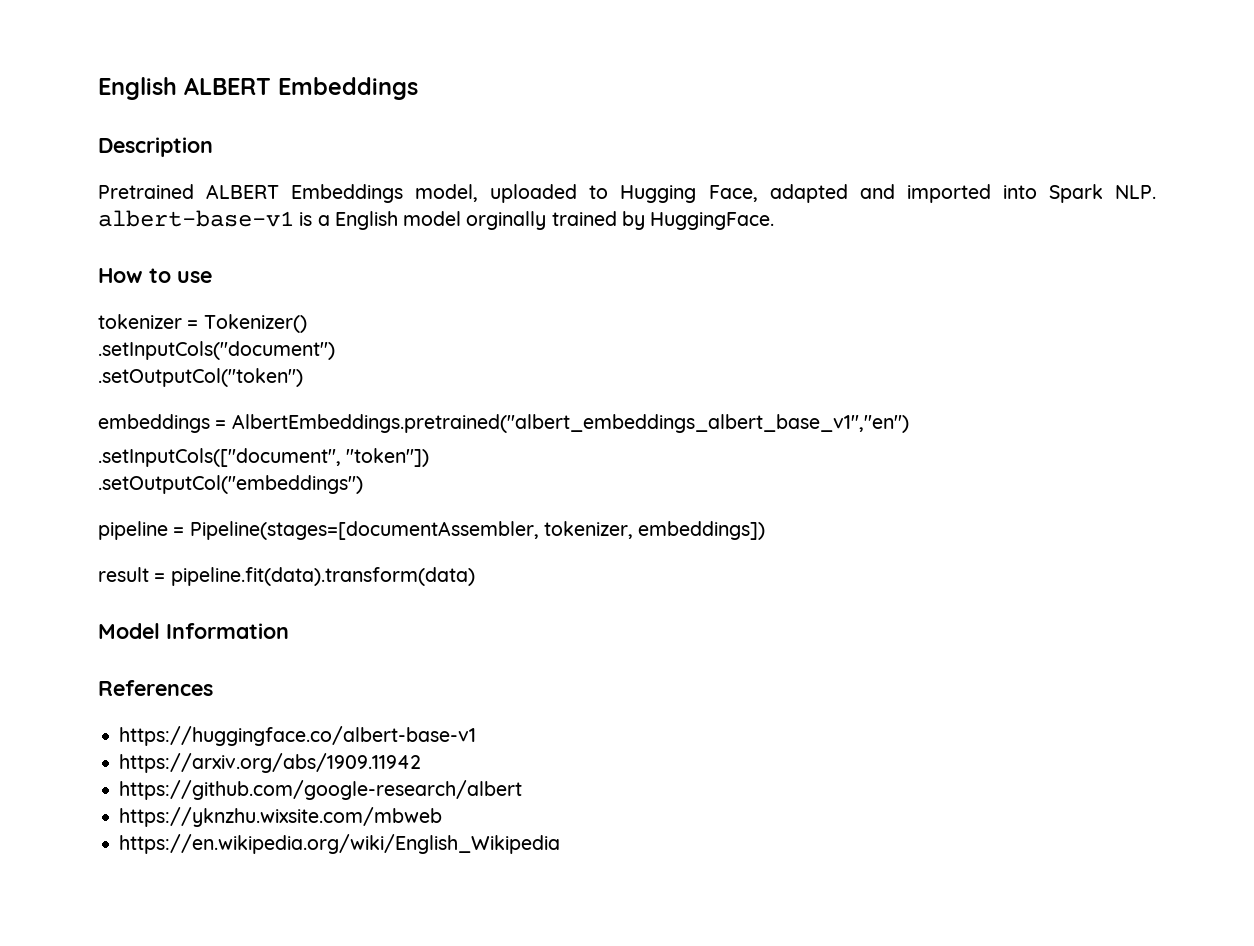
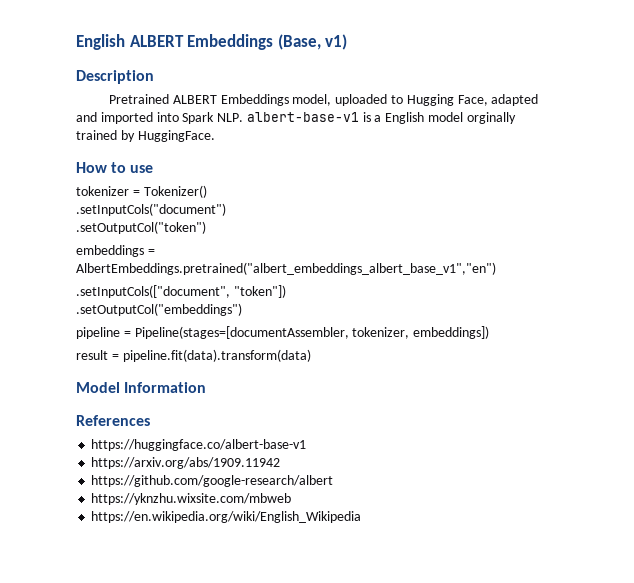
(418, 88) none -> [277,34,348,50] (Base, v1)

